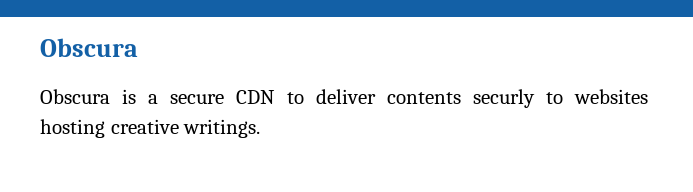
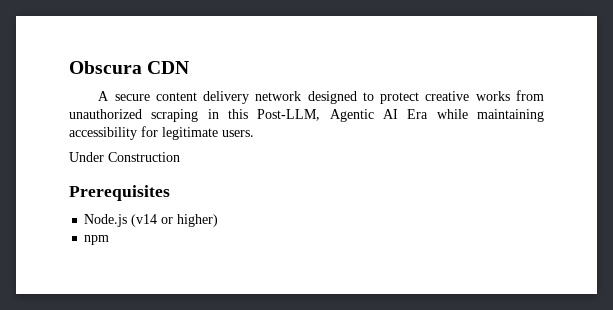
[40,38,138,57] [40,89,648,108] [40,119,261,138] Obscura // Obscura is a secure CDN to deliver contents securly to websites hosting creative writings. -> [69,61,190,74] [98,90,544,104] [69,109,544,122] [69,126,254,140] [69,152,180,162] [69,185,170,201] [84,214,219,227] [84,235,110,245] Obscura CDN // A secure content delivery network designed to protect creative works from unauthorized scraping in this Post-LLM, Agentic AI Era while maintaining accessibility for legitimate users. // Under Construction // Prerequisites // Node.js (v14 or higher) // npm

